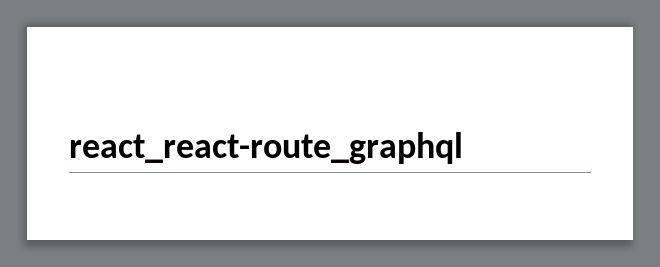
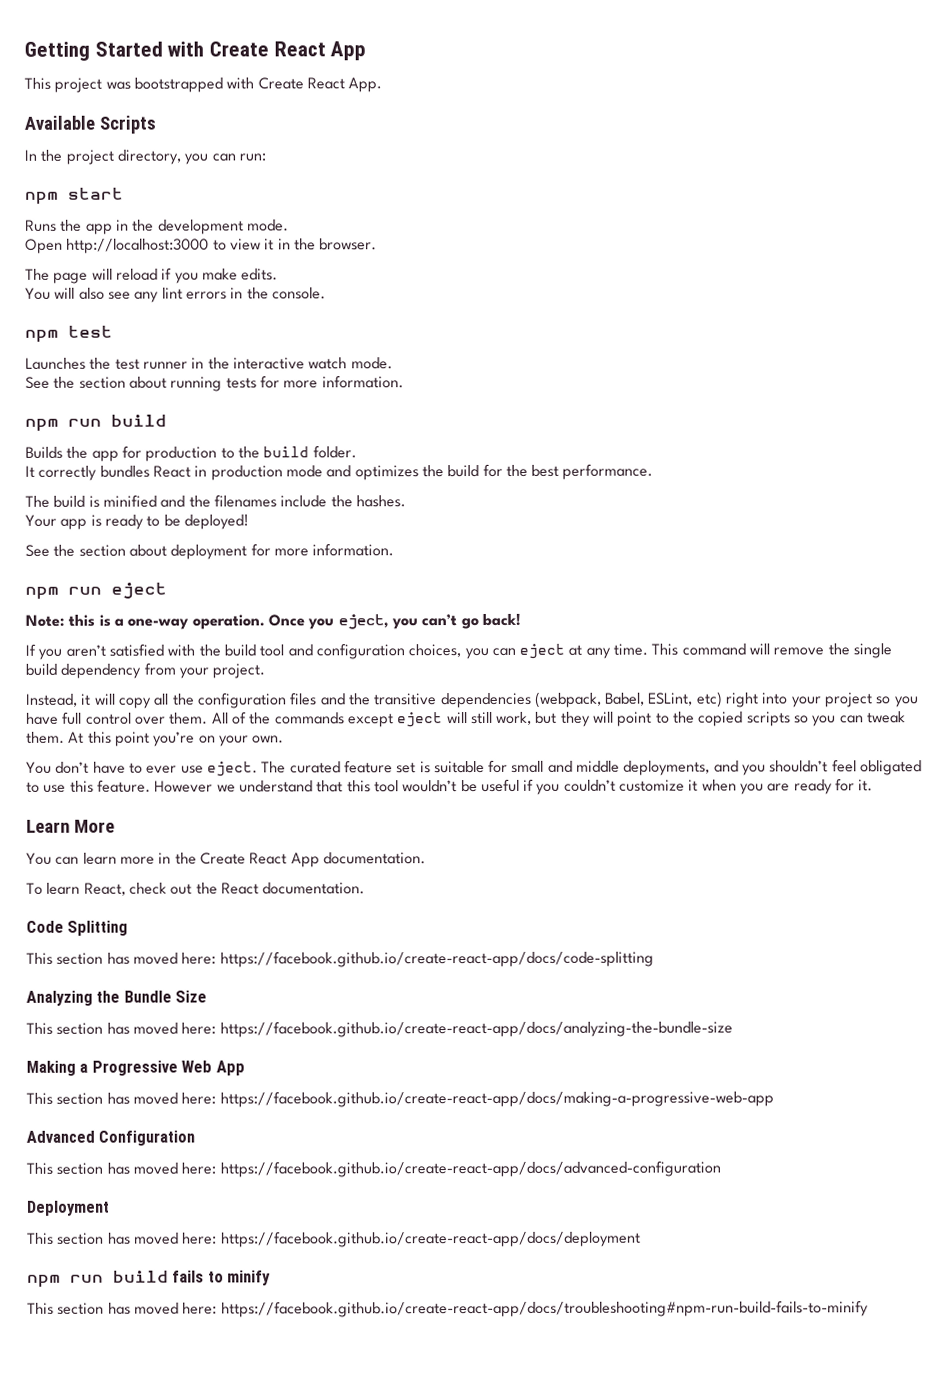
[69,132,463,164] react_react-route_graphql -> [24,41,367,61] [24,77,383,93] [24,115,156,134] [24,149,266,165] [25,187,124,204] [25,219,289,235] [25,238,378,254] [25,267,279,284] [25,287,326,303] [25,325,113,342] [25,357,393,370] [25,375,404,392] [25,414,167,431] [25,445,357,462] [25,463,654,481] [25,494,406,508] [25,514,249,530] [25,543,395,560] [25,582,167,599] [25,613,521,630] [25,643,893,660] [25,662,266,679] [26,691,919,709] [26,711,907,728] [26,731,285,747] [26,759,923,777] [26,778,874,795] [26,819,115,833] [26,852,426,868] [26,882,366,896] [26,920,129,936] [26,950,654,968] [26,990,208,1006] [26,1020,733,1038] [26,1060,245,1076] [26,1090,774,1108] [26,1130,196,1146] [26,1160,721,1178] [26,1200,110,1216] [27,1230,641,1248] [27,1270,272,1287] [27,1300,869,1318] Getting Started with Create React App // This project was bootstrapped with Create React App. // Available Scripts // In the project directory, you can run: // npm start // Runs the app in the development mode. // Open http://localhost:3000 to view it in the browser. // The page will reload if you make edits. // You will also see any lint errors in the console. // npm test // Launches the test runner in the interactive watch mode. // See the section about running tests for more information. // npm run build // Builds the app for production to the build folder. // It correctly bundles React in production mode and optimizes the build for the best performance. // The build is minified and the filenames include the hashes. // Your app is ready to be deployed! // See the section about deployment for more information. // npm run eject // Note: this is a one-way operation. Once you eject, you can’t go back! // If you aren’t satisfied with the build tool and configuration choices, you can eject at any time. This command will remove the single build dependency from your project. // Instead, it will copy all the configuration files and the transitive dependencies (webpack, Babel, ESLint, etc) right into your project so you have full control over them. All of the commands except eject will still work, but they will point to the copied scripts so you can tweak them. At this point you’re on your own. // You don’t have to ever use eject. The curated feature set is suitable for small and middle deployments, and you shouldn’t feel obligated to use this feature. However we understand that this tool wouldn’t be useful if you couldn’t customize it when you are ready for it. // Learn More // You can learn more in the Create React App documentation. // To learn React, check out the React documentation. // Code Splitting // This section has moved here: https://facebook.github.io/create-react-app/docs/code-splitting // Analyzing the Bundle Size // This section has moved here: https://facebook.github.io/create-react-app/docs/analyzing-the-bundle-size // Making a Progressive Web App // This section has moved here: https://facebook.github.io/create-react-app/docs/making-a-progressive-web-app // Advanced Configuration // This section has moved here: https://facebook.github.io/create-react-app/docs/advanced-configuration // Deployment // This section has moved here: https://facebook.github.io/create-react-app/docs/deployment // npm run build fails to minify // This section has moved here: https://facebook.github.io/create-react-app/docs/troubleshooting#npm-run-build-fails-to-minify

